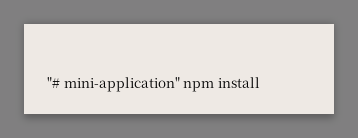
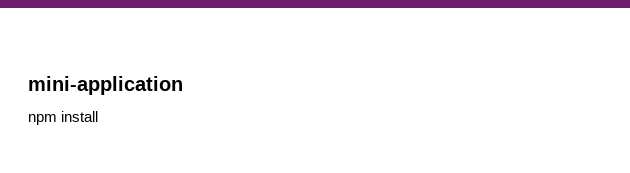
[47,77,180,92] "# mini-application" -> [28,76,183,95] mini-application //

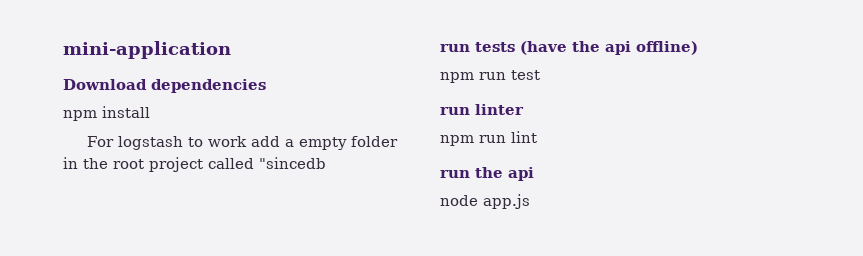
(183, 85) none -> [63,79,266,93] // Download dependencies
(99, 116) none -> [86,136,398,150] [63,157,326,172] [440,41,698,55] [440,70,540,83] [440,104,524,115] [440,131,537,146] [440,167,534,181] [440,194,530,209] // For logstash to work add a empty folder in the root project called "sincedb // run tests (have the api offline) // npm run test // run linter // npm run lint // run the api // node app.js

